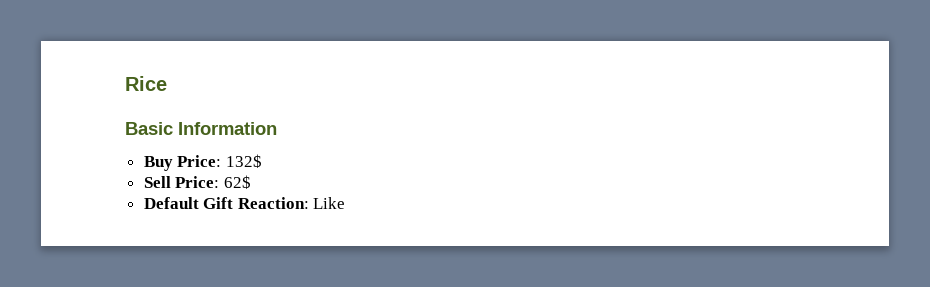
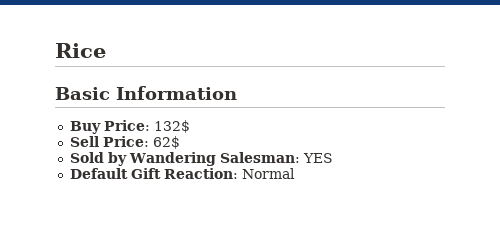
(251, 182) none -> [69,152,333,166] // Sold by Wandering Salesman: YES
[313,197,346,209] Like -> [241,168,295,179] Normal

